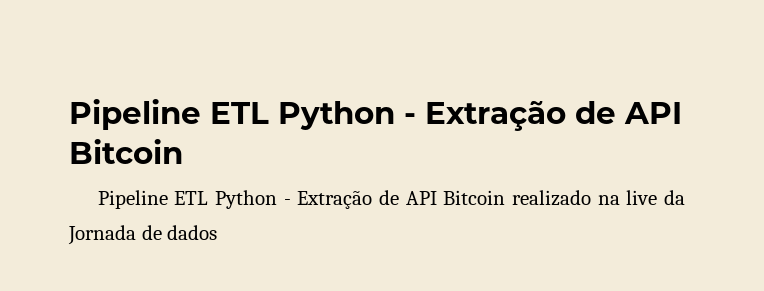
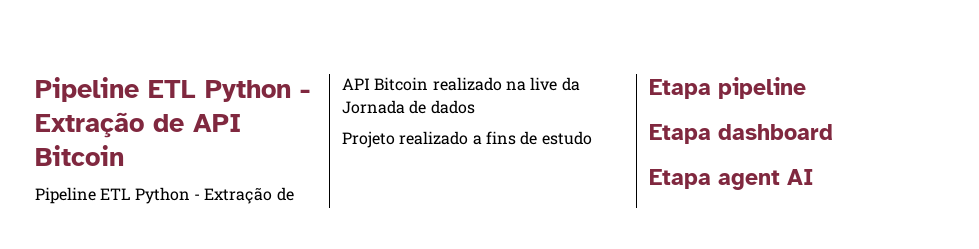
(218, 232) none -> [342,131,592,148] [649,77,806,99] [649,124,833,144] [649,169,814,190] // Projeto realizado a fins de estudo // Etapa pipeline // Etapa dashboard // Etapa agent AI

